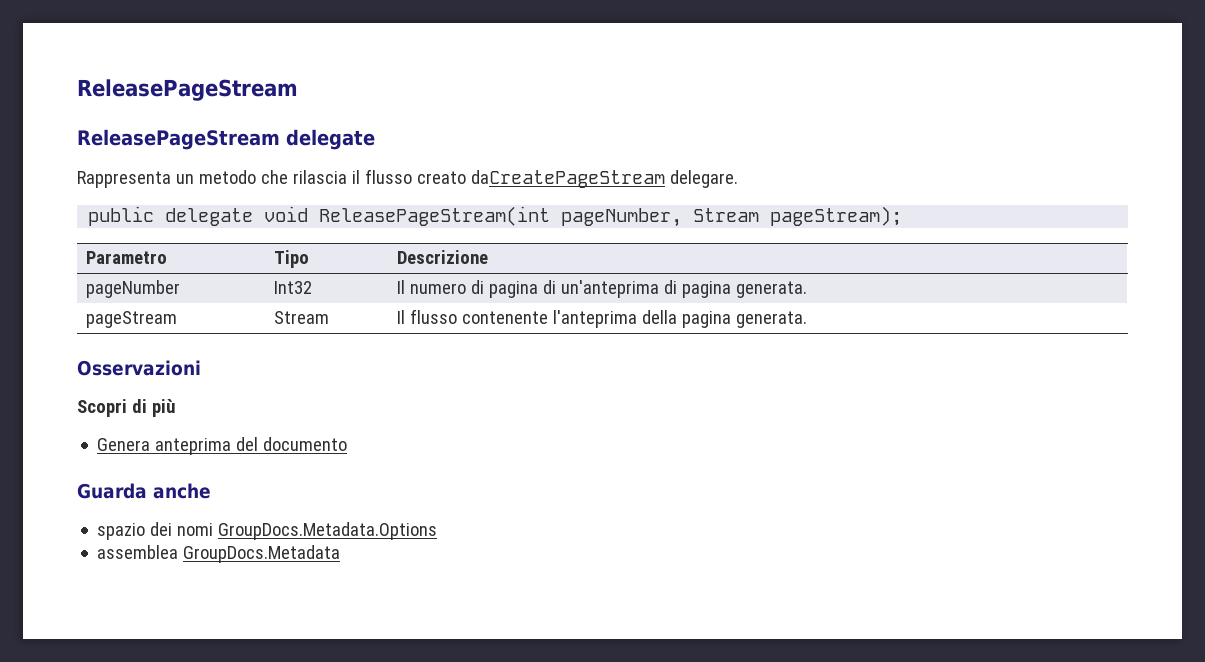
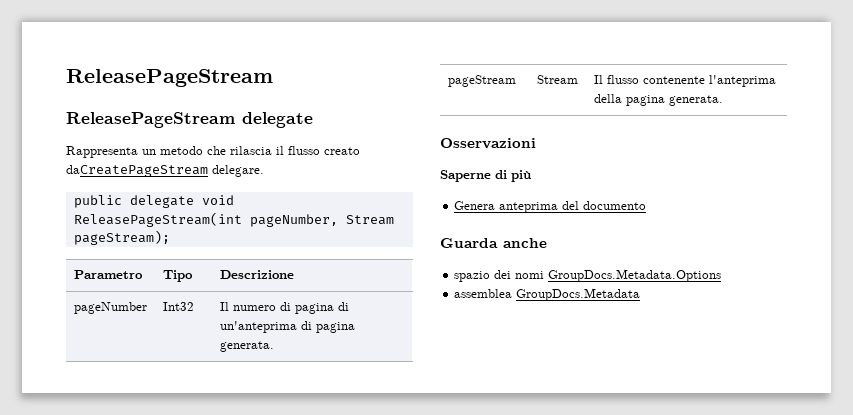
[77,399,127,417] Scopri -> [440,170,491,182] Saperne

